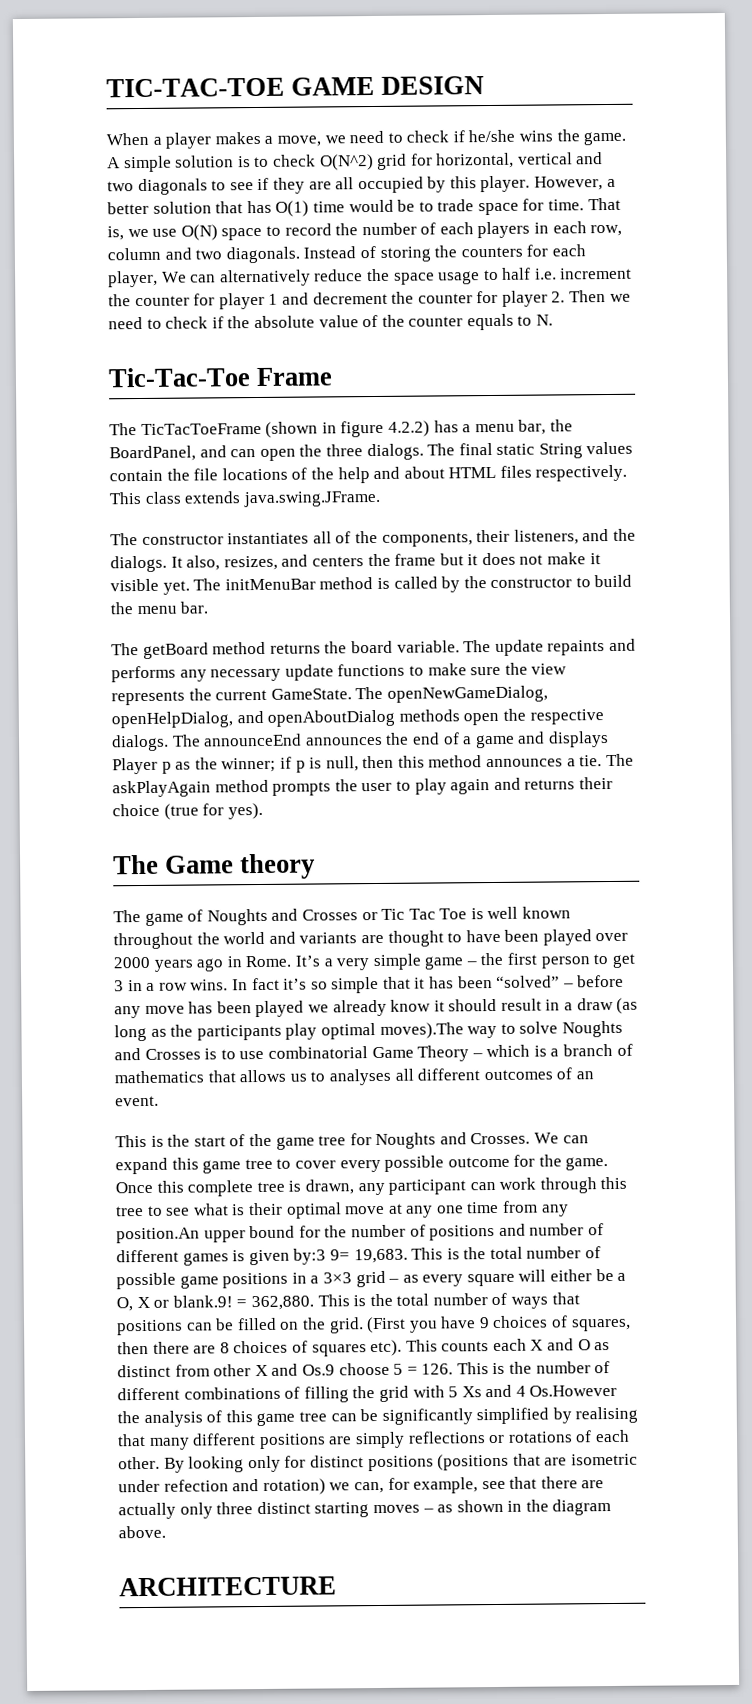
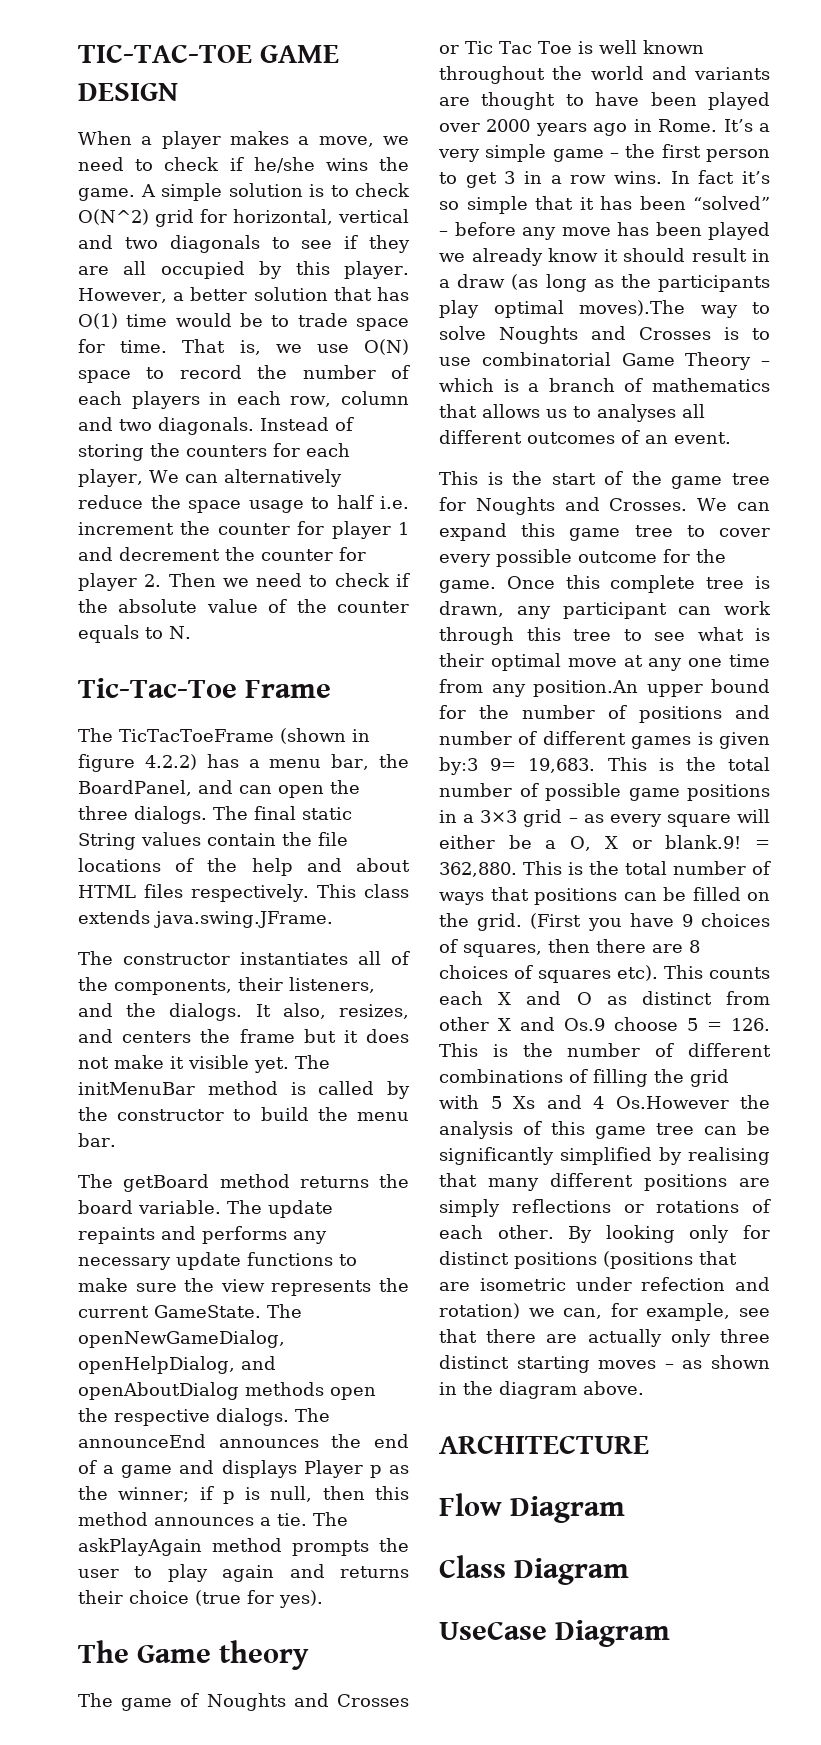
(337, 1586) none -> [439,1493,626,1523] [439,1555,630,1585] [439,1620,671,1647] // Flow Diagram // Class Diagram // UseCase Diagram

